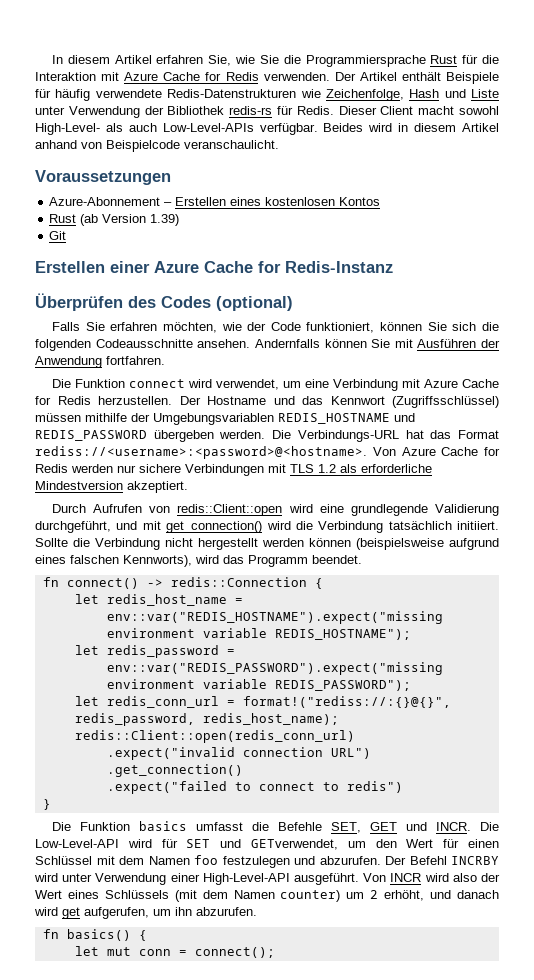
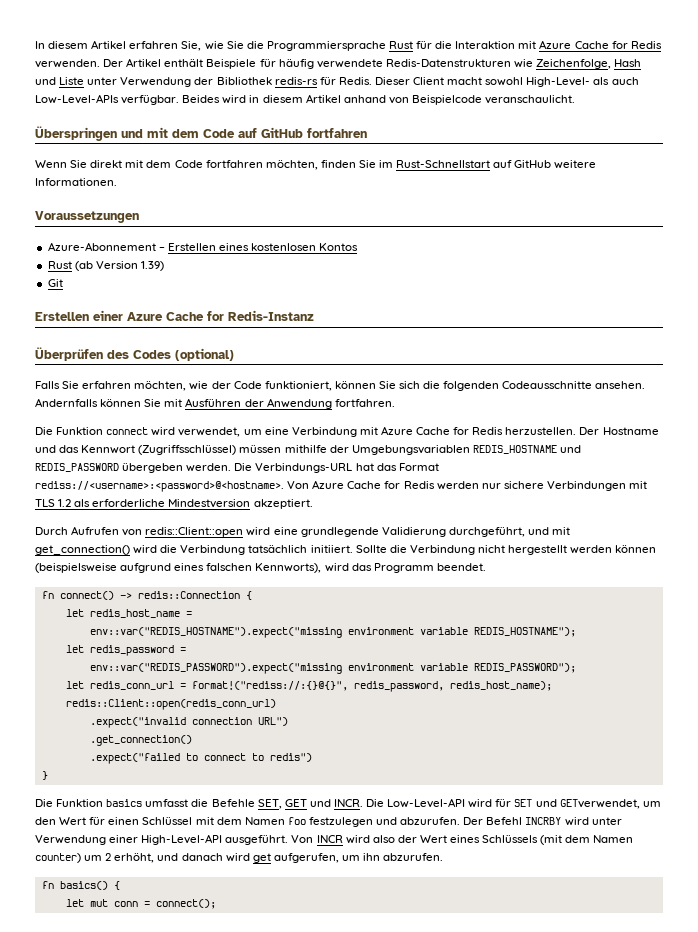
(279, 144) none -> [35,126,367,141] [35,160,597,170] [35,178,117,186] // Überspringen und mit dem Code auf GitHub fortfahren // Wenn Sie direkt mit dem Code fortfahren möchten, finden Sie im Rust-Schnellstart auf GitHub weitere Informationen.

